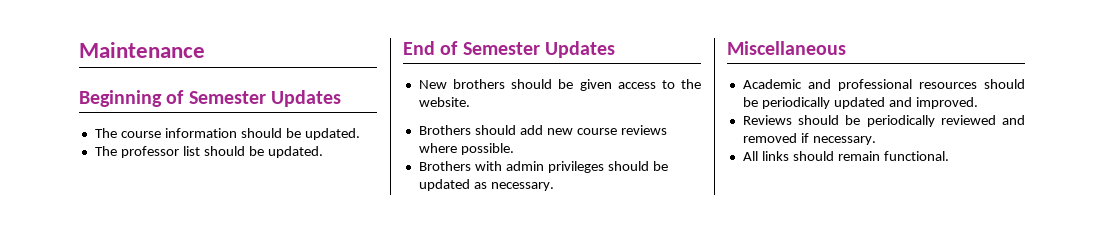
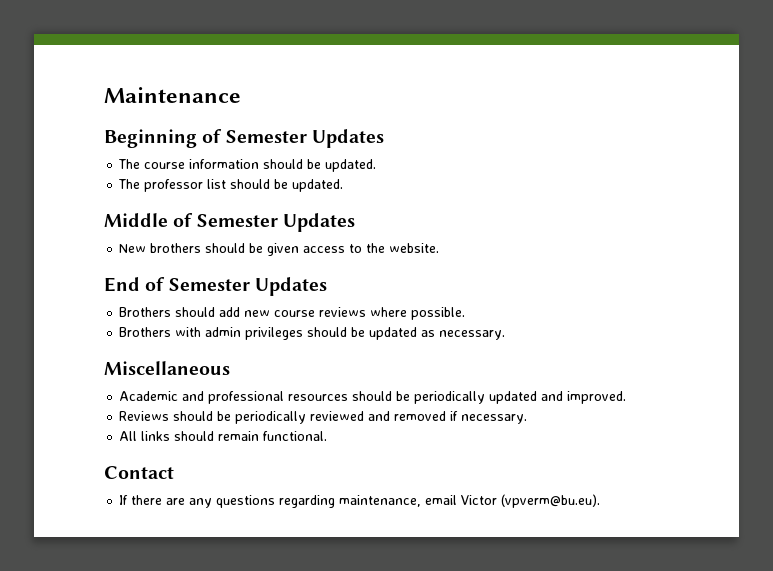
[403,41,435,55] End -> [104,213,168,227] Middle
(470, 102) none -> [104,277,327,296] // End of Semester Updates
(949, 156) none -> [104,466,174,479] [119,494,601,508] // Contact // If there are any questions regarding maintenance, email Victor (vpverm@bu.eu).

